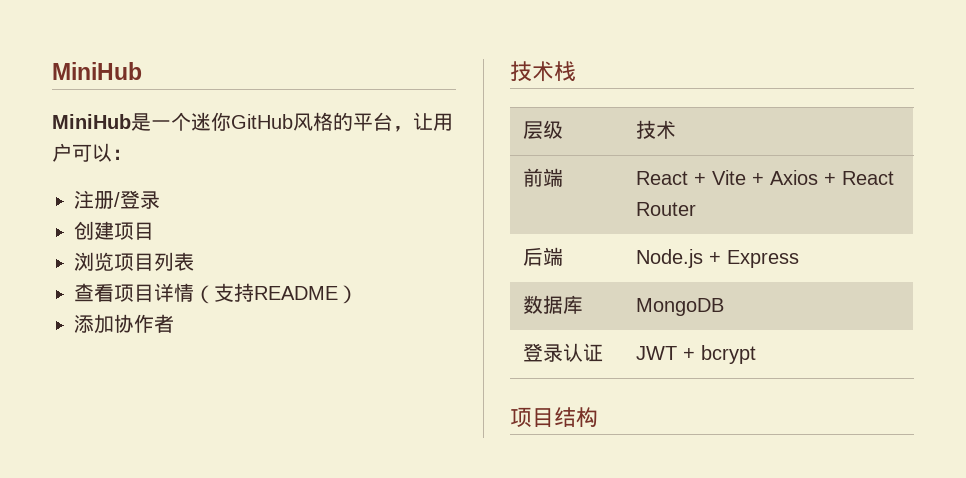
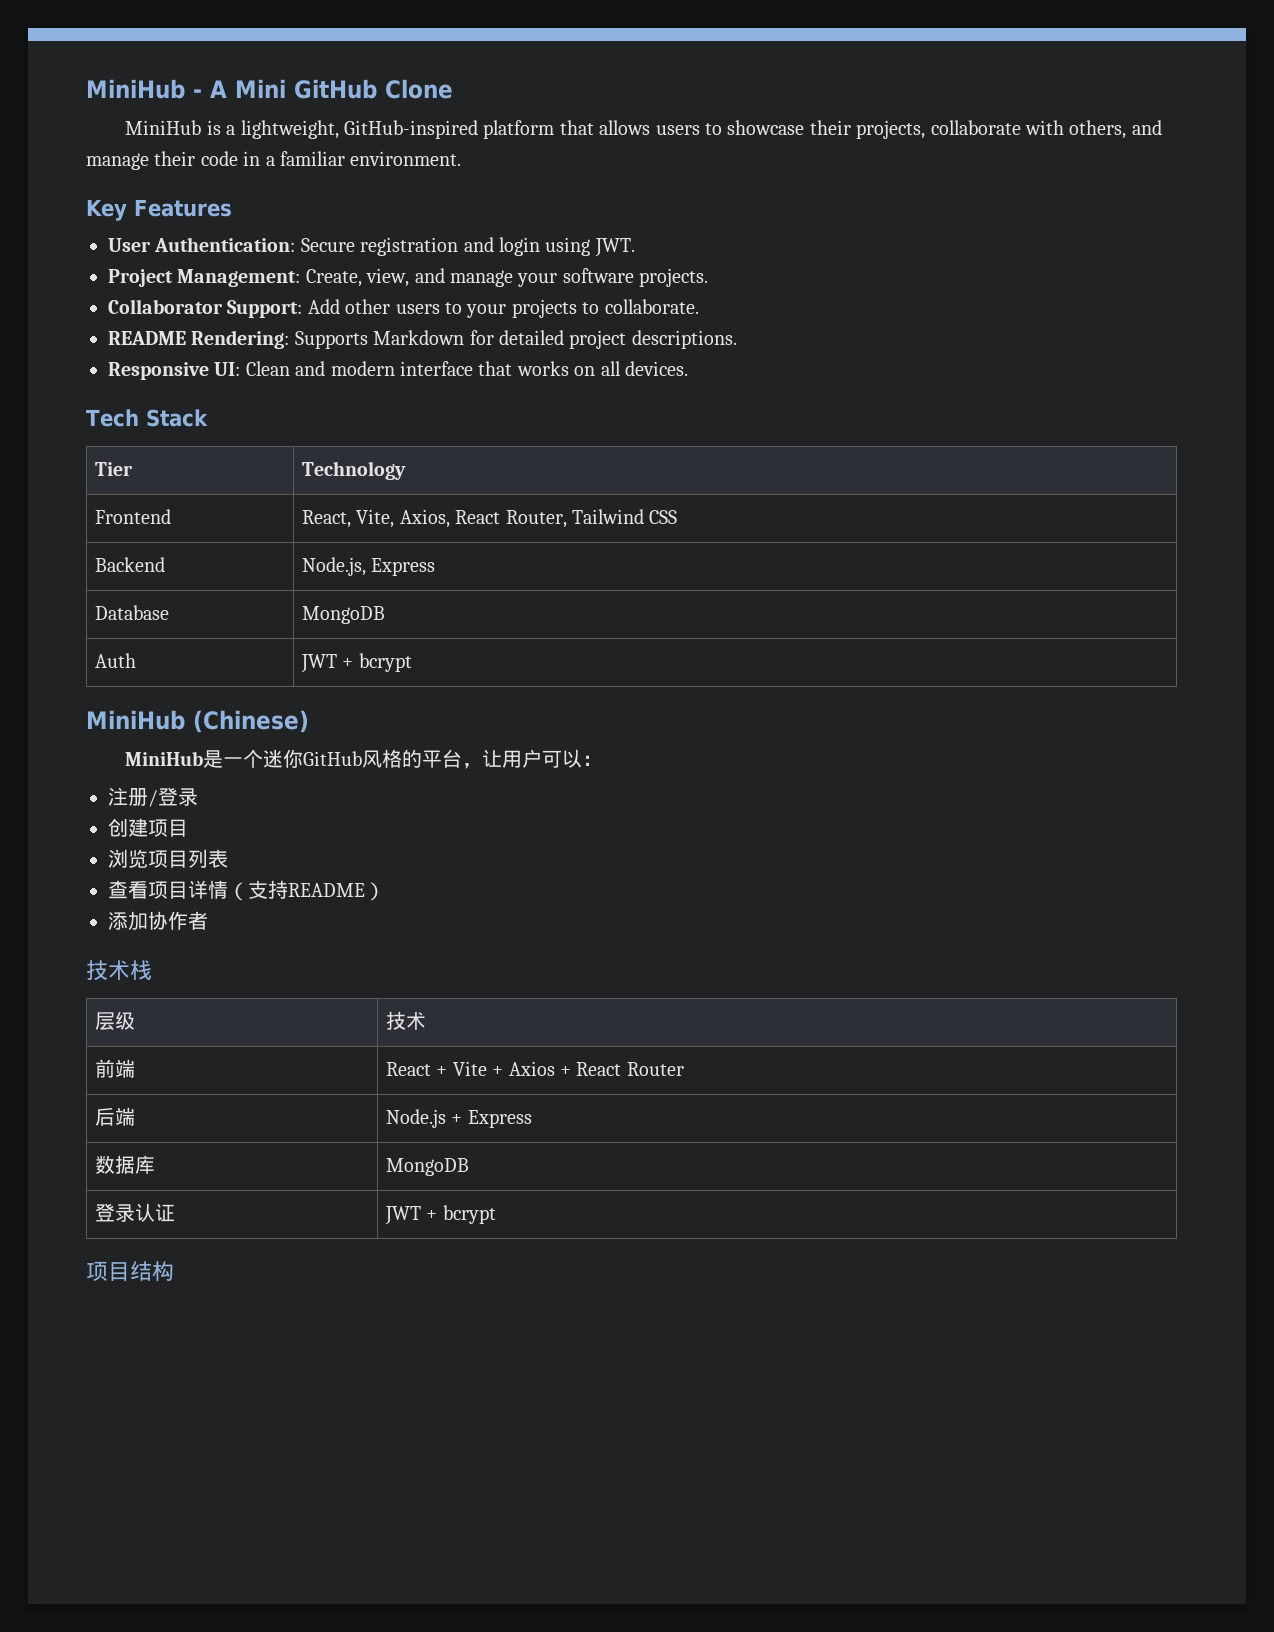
[52,62,142,80] MiniHub -> [86,79,453,99] [125,120,1162,139] [86,151,462,170] [86,199,232,221] [108,237,635,257] [108,268,709,287] [108,299,699,318] [108,330,737,349] [108,361,688,380] [86,409,208,427] [95,462,134,476] [302,461,407,480] [95,509,172,524] [302,509,678,528] [95,557,166,572] [302,557,436,576] [95,605,170,620] [302,606,386,624] [95,653,137,668] [301,653,412,673] [86,710,309,733] MiniHub - A Mini GitHub Clone // MiniHub is a lightweight, GitHub-inspired platform that allows users to showcase their projects, collaborate with others, and manage their code in a familiar environment. // Key Features // User Authentication: Secure registration and login using JWT. // Project Management: Create, view, and manage your software projects. // Collaborator Support: Add other users to your projects to collaborate. // README Rendering: Supports Markdown for detailed project descriptions. // Responsive UI: Clean and modern interface that works on all devices. // Tech Stack // Tier | Technology // Frontend | React, Vite, Axios, React Router, Tailwind CSS // Backend | Node.js, Express // Database | MongoDB // Auth | JWT + bcrypt // MiniHub (Chinese)

